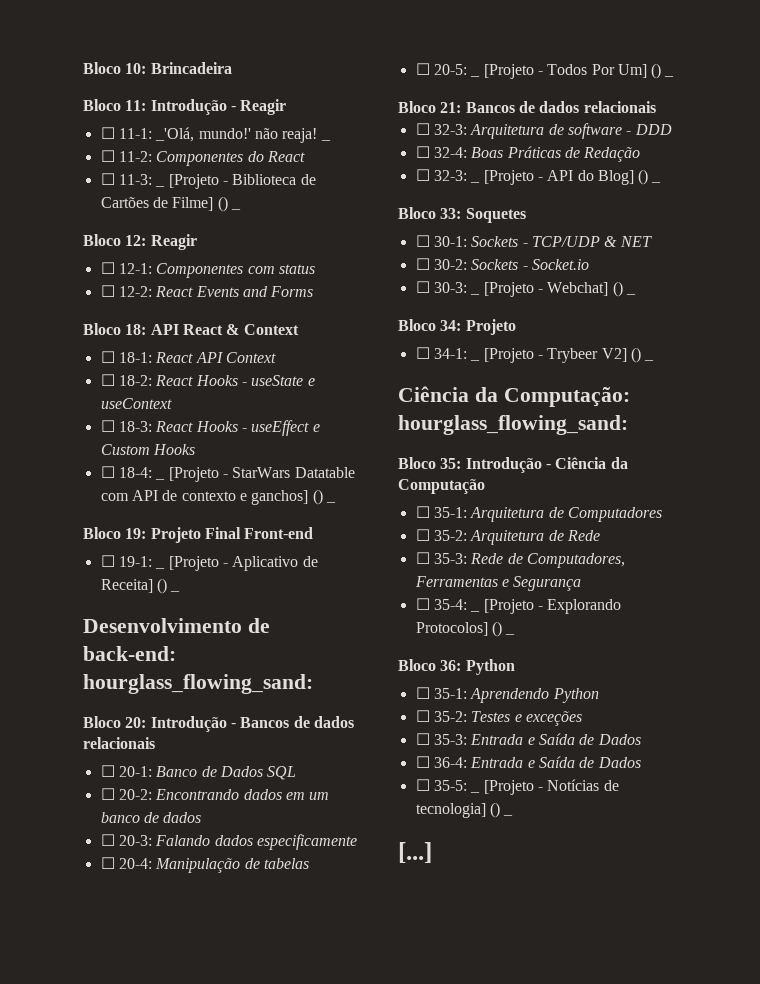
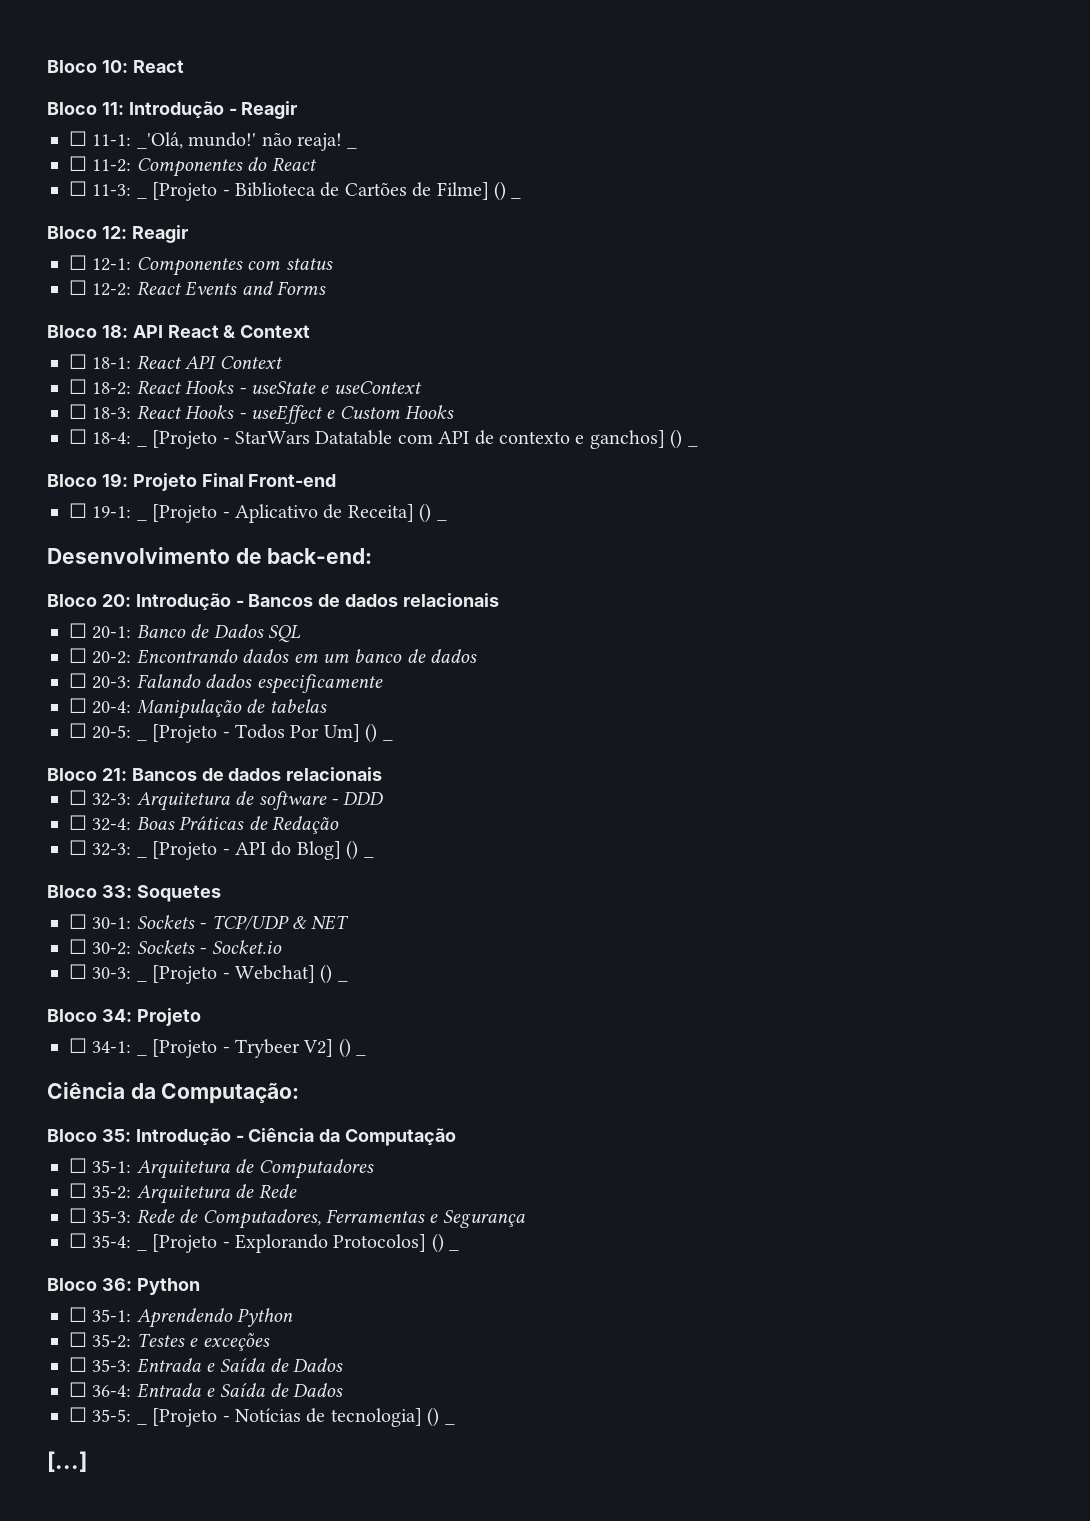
[150,62,232,74] Brincadeira -> [132,60,184,73] React
[83,674,313,694] hourglass_flowing_sand: -> (373, 556) none
[398,415,628,435] hourglass_flowing_sand: -> (300, 1093) none

